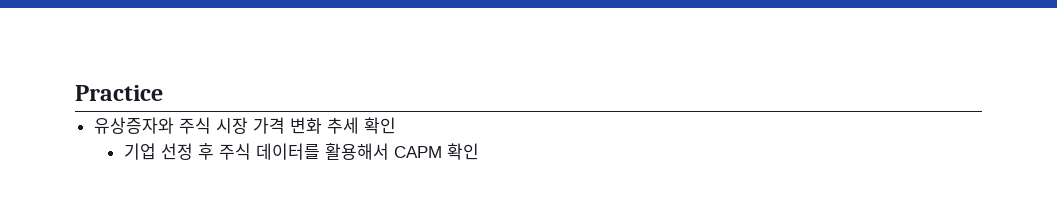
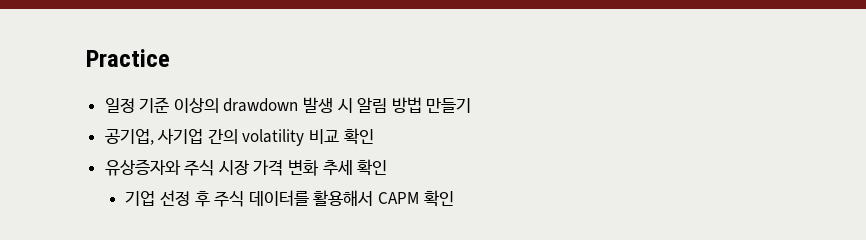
(163, 93) none -> [104,97,472,113] [104,128,374,146] // 일정 기준 이상의 drawdown 발생 시 알림 방법 만들기 // 공기업, 사기업 간의 volatility 비교 확인

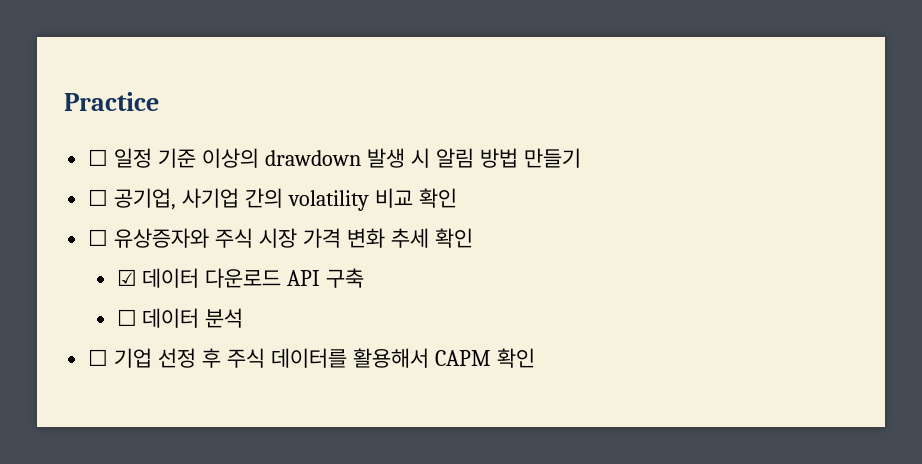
(170, 58) none -> [88,149,109,166] ☐
(472, 105) none -> [88,189,109,206] ☐
(374, 136) none -> [88,229,109,246] ☐
(388, 167) none -> [116,268,365,288] [116,308,244,328] [88,349,109,366] ☑ 데이터 다운로드 API 구축 // ☐ 데이터 분석 // ☐

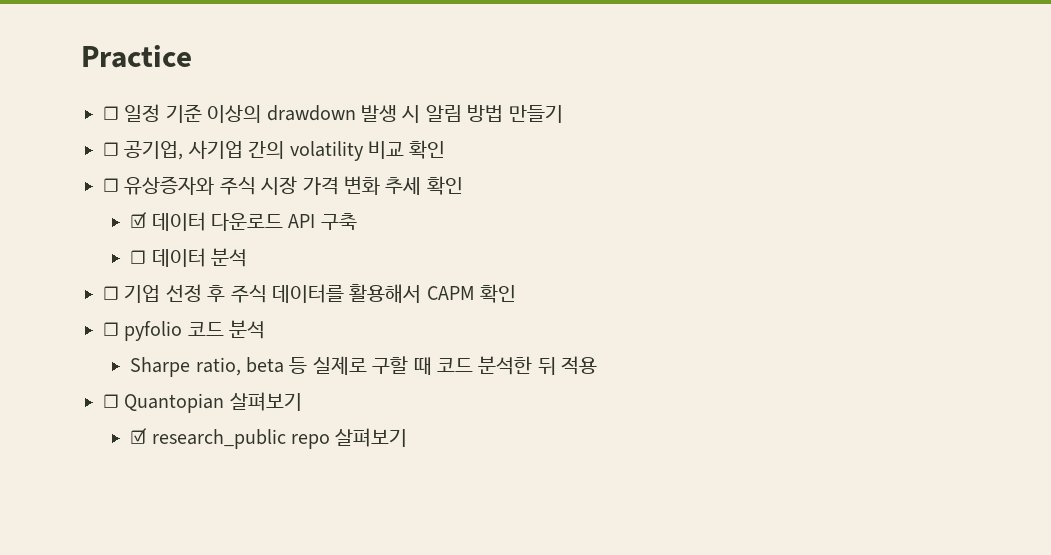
(535, 358) none -> [103,320,266,341] [130,356,598,377] [103,392,302,413] [130,428,408,449] // ☐ pyfolio 코드 분석 // Sharpe ratio, beta 등 실제로 구할 때 코드 분석한 뒤 적용 // ☐ Quantopian 살펴보기 // ☑ research_public repo 살펴보기

